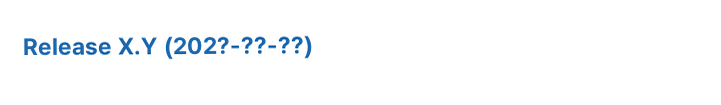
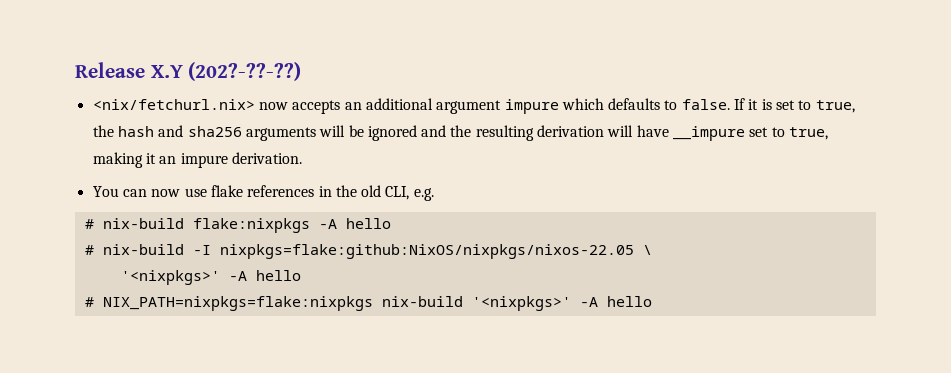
(314, 47) none -> [92,98,855,114] [92,125,829,141] [92,152,302,168] [92,185,434,201] [84,218,391,233] [84,244,652,259] [120,270,301,285] [84,296,652,311] // <nix/fetchurl.nix> now accepts an additional argument impure which defaults to false. If it is set to true, the hash and sha256 arguments will be ignored and the resulting derivation will have __impure set to true, making it an impure derivation. // You can now use flake references in the old CLI, e.g. // # nix-build flake:nixpkgs -A hello // # nix-build -I nixpkgs=flake:github:NixOS/nixpkgs/nixos-22.05 \ // '<nixpkgs>' -A hello // # NIX_PATH=nixpkgs=flake:nixpkgs nix-build '<nixpkgs>' -A hello

